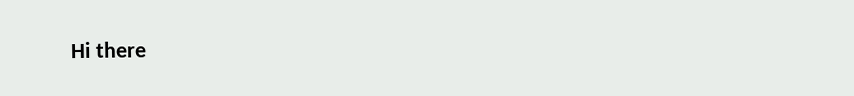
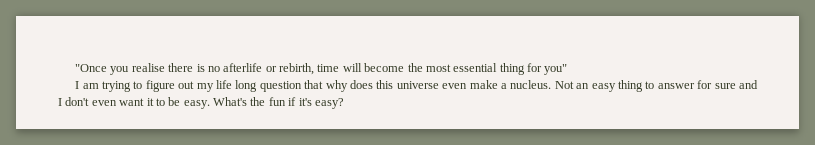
[70,41,147,59] Hi there -> [75,63,568,75] [75,80,759,92] [58,97,344,109] "Once you realise there is no afterlife or rebirth, time will become the most essential thing for you" // I am trying to figure out my life long question that why does this universe even make a nucleus. Not an easy thing to answer for sure and I don't even want it to be easy. What's the fun if it's easy?

